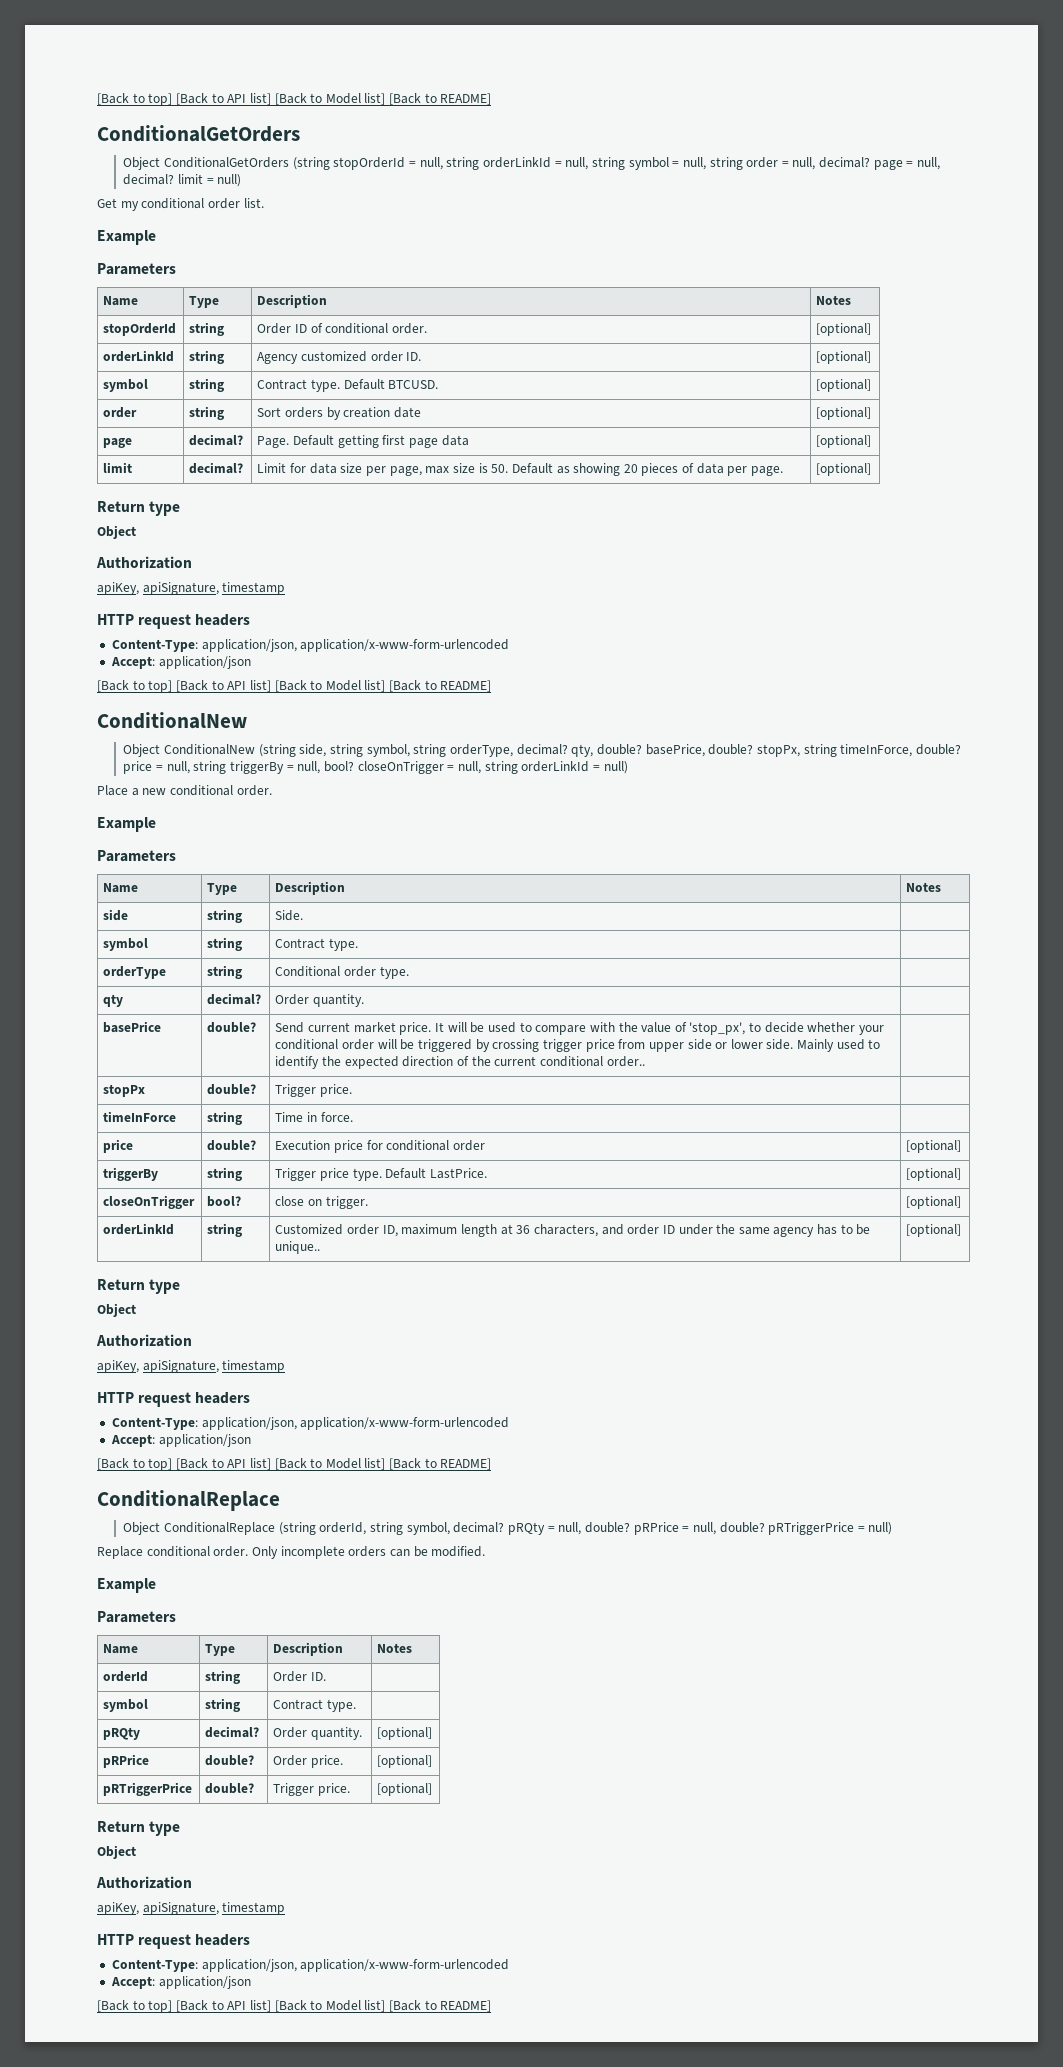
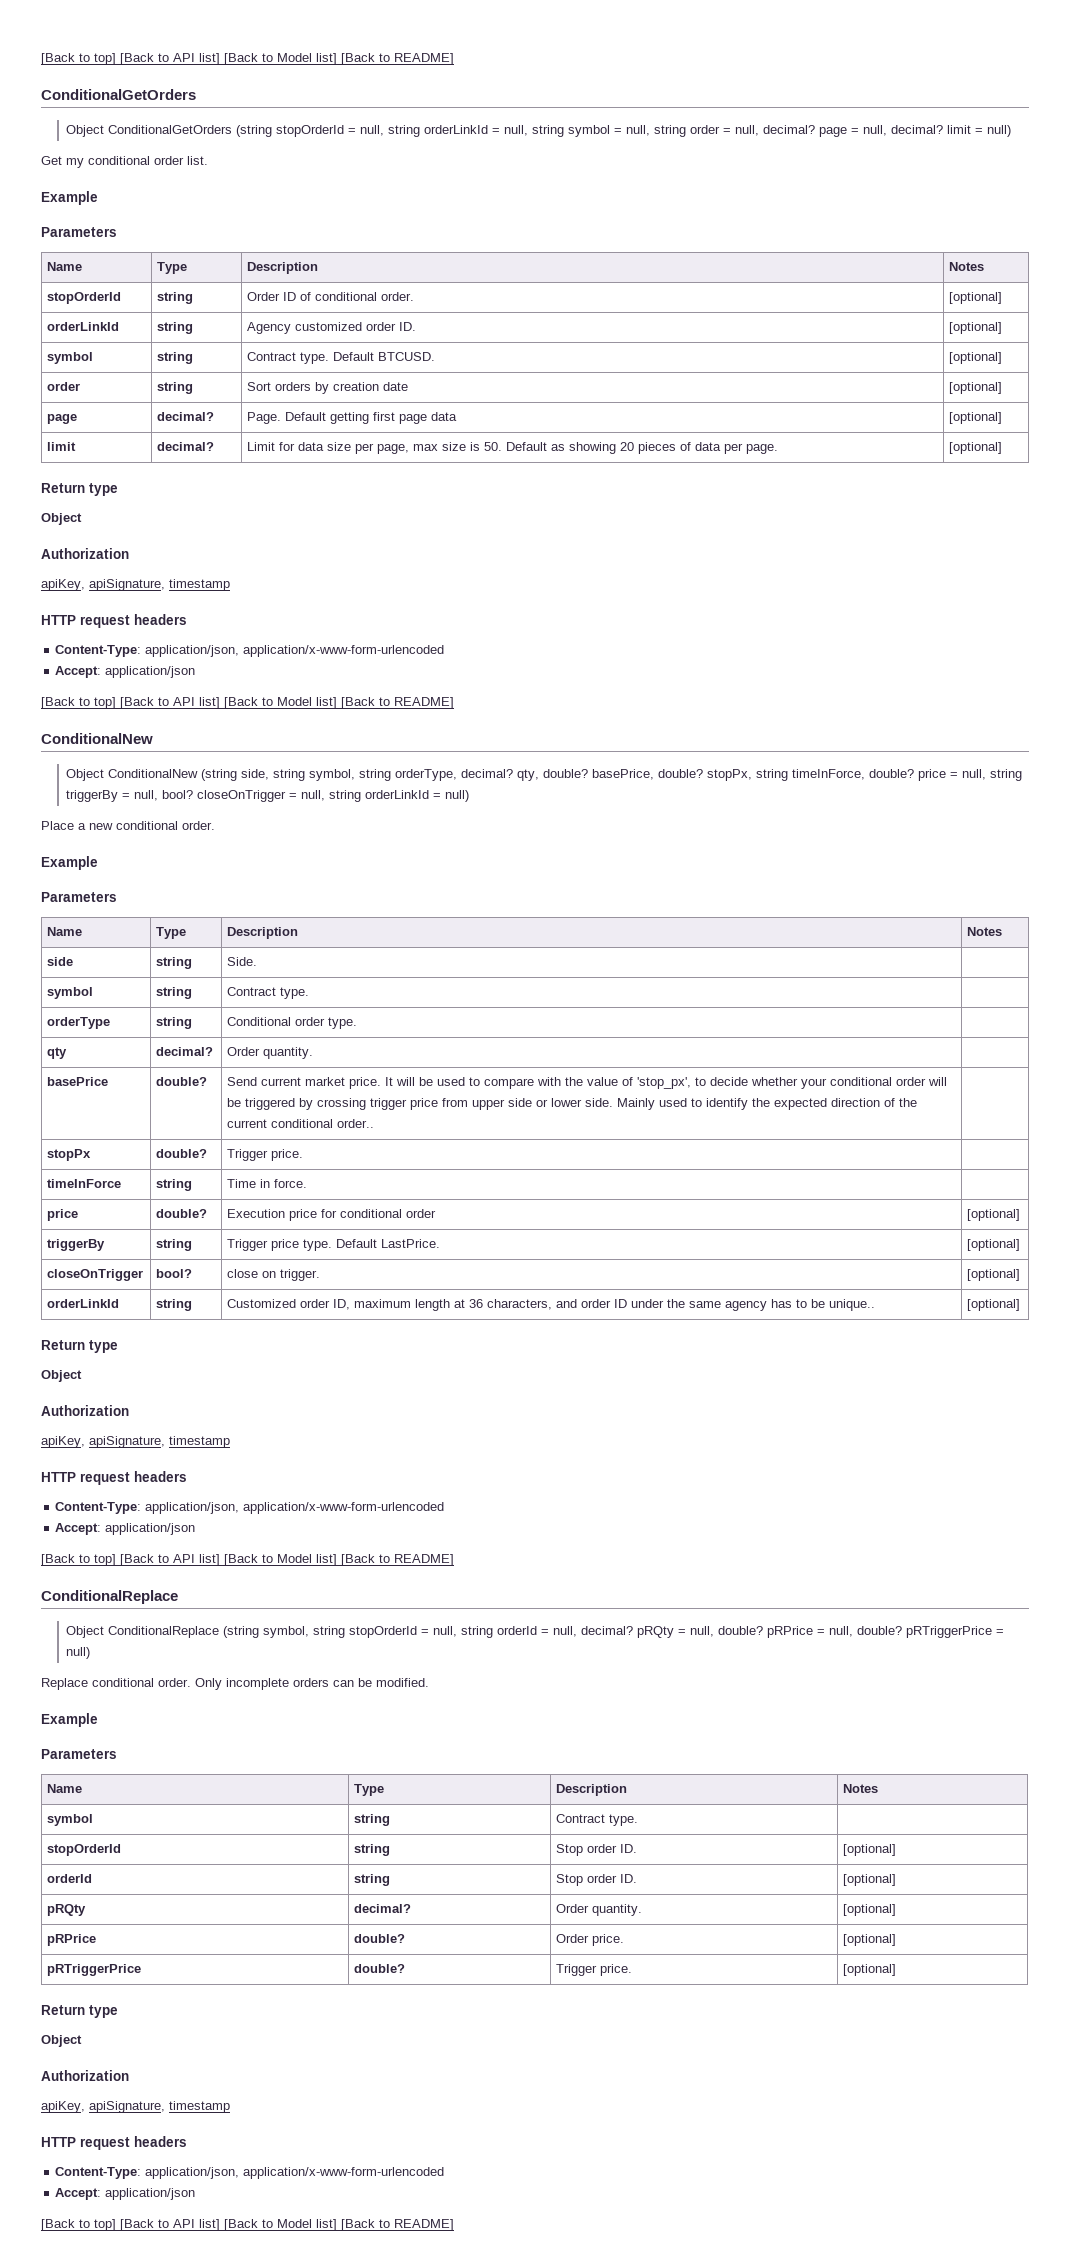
[319,1522,450,1535] orderId, string symbol, -> [262,1626,577,1638] symbol, string stopOrderId = null, string orderId = null,
[103,1671,149,1682] [205,1670,241,1684] [273,1671,327,1682] [103,1699,149,1712] [205,1698,241,1712] [273,1699,357,1712] // orderId | string | Order ID. | // symbol | string | Contract type. | -> [47,1814,94,1826] [354,1814,391,1826] [556,1814,639,1826] [47,1844,122,1856] [354,1844,391,1856] [556,1844,638,1856] [843,1844,897,1856] [47,1874,93,1883] [354,1874,391,1886] [556,1874,638,1886] [843,1874,897,1886] // symbol | string | Contract type. | // stopOrderId | string | Stop order ID. | [optional] // orderId | string | Stop order ID. | [optional]

